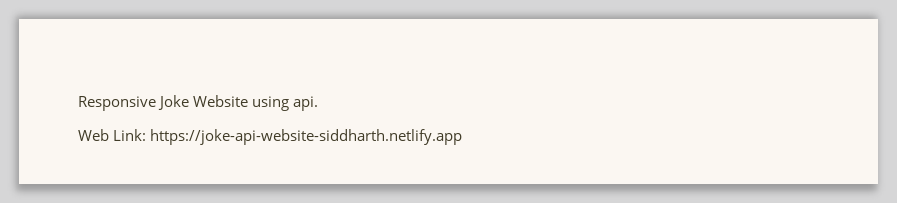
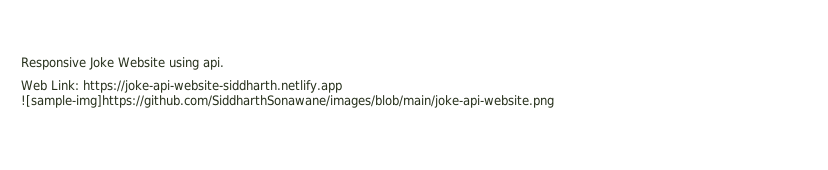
(463, 137) none -> [21,95,554,108] ![sample-img]https://github.com/SiddharthSonawane/images/blob/main/joke-api-website.png

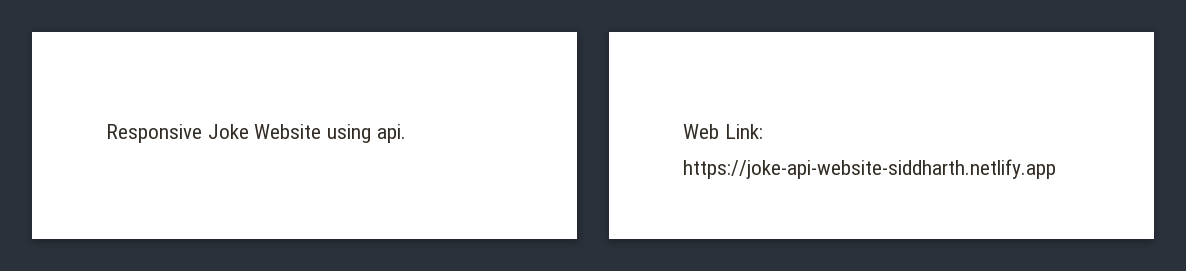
[21,95,554,108] ![sample-img]https://github.com/SiddharthSonawane/images/blob/main/joke-api-website.png -> (1056, 169) none

